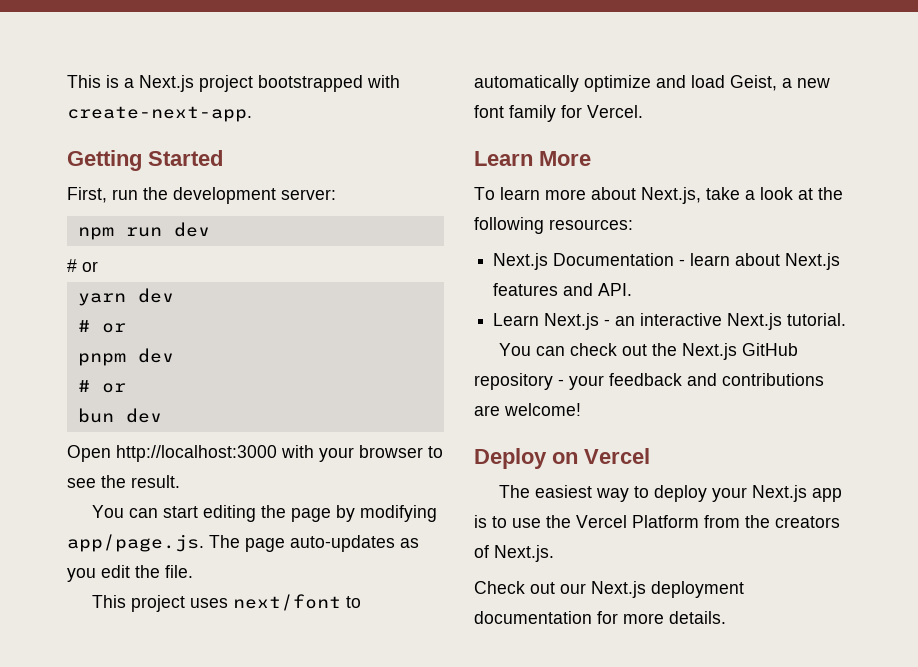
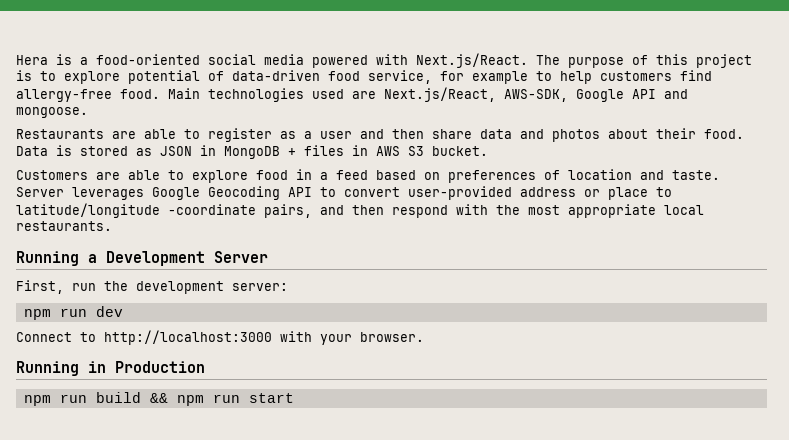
[67,75,101,88] This -> [16,55,48,65] Hera
[139,75,400,92] [67,106,252,122] [67,150,223,171] Next.js project bootstrapped with create-next-app. // Getting Started -> [96,53,752,68] [16,70,712,84] [16,87,688,102] [16,107,88,118] [16,128,744,142] [16,145,488,159] [16,169,720,183] [16,186,672,200] [16,203,704,218] [16,221,112,231] [16,251,268,266] food-oriented social media powered with Next.js/React. The purpose of this project is to explore potential of data-driven food service, for example to help customers find allergy-free food. Main technologies used are Next.js/React, AWS-SDK, Google API and mongoose. // Restaurants are able to register as a user and then share data and photos about their food. Data is stored as JSON in MongoDB + files in AWS S3 bucket. // Customers are able to explore food in a feed based on preferences of location and taste. Server leverages Google Geocoding API to convert user-provided address or place to latitude/longitude -coordinate pairs, and then respond with the most appropriate local restaurants. // Running a Development Server
[67,259,98,272] [77,288,174,306] [77,320,126,333] [77,348,174,366] [77,380,126,393] [77,408,162,423] [67,445,443,462] [67,475,180,488] [91,505,437,522] [67,534,419,552] [67,565,193,582] [91,594,361,612] [474,75,830,92] [474,105,643,122] [474,151,591,166] [474,187,843,204] [474,217,633,234] [493,253,841,270] [493,283,633,296] [493,313,847,330] [498,343,798,360] [474,373,824,390] [474,403,581,416] [474,448,650,469] [498,485,842,502] [474,515,840,528] [474,545,554,562] [474,581,744,598] [474,611,726,624] # or // yarn dev // # or // pnpm dev // # or // bun dev // Open http://localhost:3000 with your browser to see the result. // You can start editing the page by modifying app/page.js. The page auto-updates as you edit the file. // This project uses next/font to automatically optimize and load Geist, a new font family for Vercel. // Learn More // To learn more about Next.js, take a look at the following resources: // Next.js Documentation - learn about Next.js features and API. // Learn Next.js - an interactive Next.js tutorial. // You can check out the Next.js GitHub repository - your feedback and contributions are welcome! // Deploy on Vercel // The easiest way to deploy your Next.js app is to use the Vercel Platform from the creators of Next.js. // Check out our Next.js deployment documentation for more details. -> [16,330,424,345] [16,361,205,376] [23,392,294,406] Connect to http://localhost:3000 with your browser. // Running in Production // npm run build && npm run start

